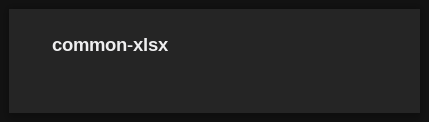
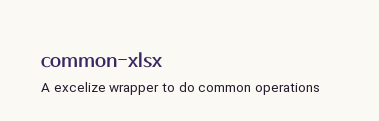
(169, 44) none -> [41,82,320,95] // A excelize wrapper to do common operations

